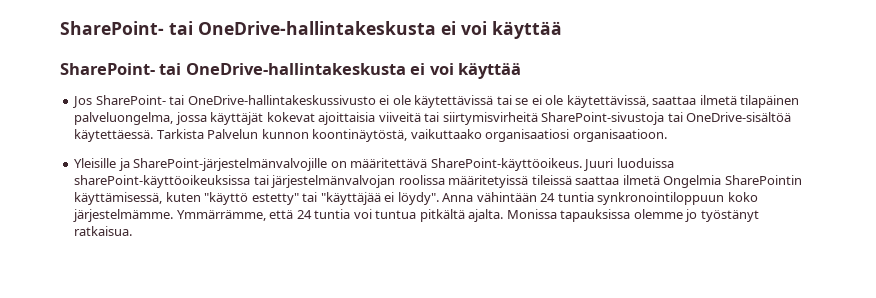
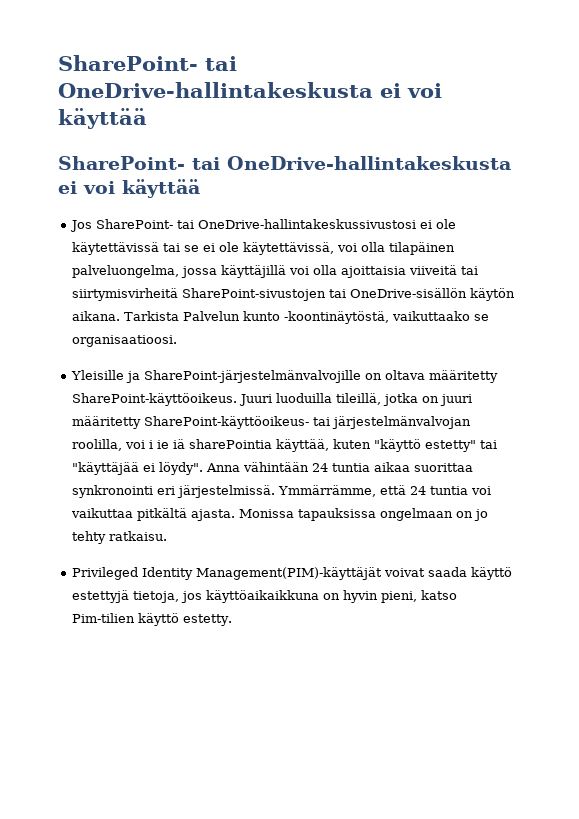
[187,95,376,105] OneDrive-hallintakeskussivusto -> [198,219,417,229] OneDrive-hallintakeskussivustosi
[652,95,737,105] saattaa ilmetä -> [337,242,386,252] voi olla
[210,112,315,125] käyttäjät kokevat -> [221,265,338,278] käyttäjillä voi olla
[541,112,792,125] [74,129,667,142] [74,158,674,171] [74,175,802,188] [74,192,163,205] SharePoint-sivustoja tai OneDrive-sisältöä käytettäessä. Tarkista Palvelun kunnon koontinäytöstä, vaikuttaako organisaatiosi organisaatioon. // Yleisille ja SharePoint-järjestelmänvalvojille on määritettävä SharePoint-käyttöoikeus. Juuri luoduissa sharePoint-käyttöoikeuksissa tai järjestelmänvalvojan roolissa määritetyissä tileissä saattaa ilmetä Ongelmia SharePointin käyttämisessä, -> [182,288,516,301] [72,311,490,324] [72,335,178,347] [71,370,499,383] [72,393,473,406] [72,416,472,429] [72,439,330,452] SharePoint-sivustojen tai OneDrive-sisällön käytön aikana. Tarkista Palvelun kunto -koontinäytöstä, vaikuttaako se organisaatioosi. // Yleisille ja SharePoint-järjestelmänvalvojille on oltava määritetty SharePoint-käyttöoikeus. Juuri luoduilla tileillä, jotka on juuri määritetty SharePoint-käyttöoikeus- tai järjestelmänvalvojan roolilla, voi i ie iä sharePointia käyttää,
[597,192,758,205] [73,209,174,222] synkronointiloppuun koko järjestelmämme. -> [374,462,474,472] [72,485,276,498] aikaa suorittaa synkronointi eri järjestelmissä.
[375,209,759,222] [74,226,133,236] tuntua pitkältä ajalta. Monissa tapauksissa olemme jo työstänyt ratkaisua. -> [71,508,489,521] [72,531,168,544] [72,567,513,580] [72,590,458,603] [72,613,233,626] vaikuttaa pitkältä ajasta. Monissa tapauksissa ongelmaan on jo tehty ratkaisu. // Privileged Identity Management(PIM)-käyttäjät voivat saada käyttö estettyjä tietoja, jos käyttöaikaikkuna on hyvin pieni, katso Pim-tilien käyttö estetty.

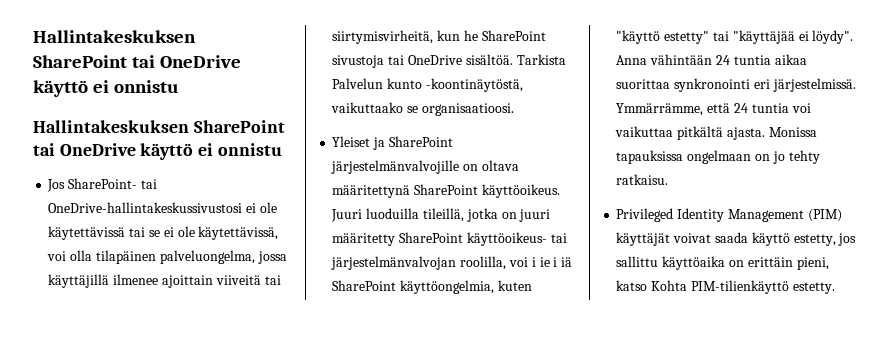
[58,55,237,71] [58,82,442,98] [58,108,147,129] [58,156,511,170] [58,179,200,198] SharePoint- tai OneDrive-hallintakeskusta ei voi käyttää // SharePoint- tai OneDrive-hallintakeskusta ei voi käyttää -> [33,30,196,43] [33,55,242,68] [33,80,180,97] [33,120,285,133] [33,143,282,160] Hallintakeskuksen SharePoint tai OneDrive käyttö ei onnistu // Hallintakeskuksen SharePoint tai OneDrive käyttö ei onnistu
[289,265,479,278] [72,288,516,301] [72,311,121,321] voi olla ajoittaisia viiveitä tai siirtymisvirheitä SharePoint-sivustojen tai OneDrive-sisällön käytön aikana. -> [113,274,281,288] [332,30,546,44] [332,54,513,68] ilmenee ajoittain viiveitä tai siirtymisvirheitä, kun he SharePoint sivustoja tai OneDrive sisältöä.
[71,370,499,383] [72,393,238,406] Yleisille ja SharePoint-järjestelmänvalvojille on oltava määritetty SharePoint-käyttöoikeus. -> [332,136,453,150] [331,160,519,174] [332,184,560,198] Yleiset ja SharePoint järjestelmänvalvojille on oltava määritettynä SharePoint käyttöoikeus.
[144,416,310,429] SharePoint-käyttöoikeus- -> [399,232,547,246] SharePoint käyttöoikeus-
[173,439,330,452] iä sharePointia käyttää, -> [553,257,573,267] [332,280,495,294] i iä SharePoint käyttöongelmia,
[196,567,513,580] [72,590,458,603] [72,613,180,626] Management(PIM)-käyttäjät voivat saada käyttö estettyjä tietoja, jos käyttöaikaikkuna on hyvin pieni, katso Pim-tilien käyttö -> [727,209,842,222] [616,232,857,246] [616,256,829,270] [616,280,789,294] Management (PIM) käyttäjät voivat saada käyttö estetty, jos sallittu käyttöaika on erittäin pieni, katso Kohta PIM-tilienkäyttö

